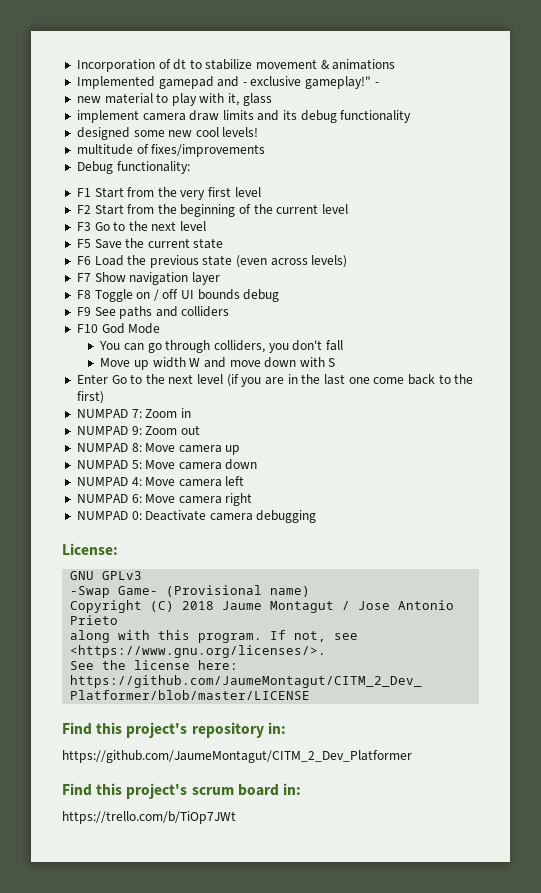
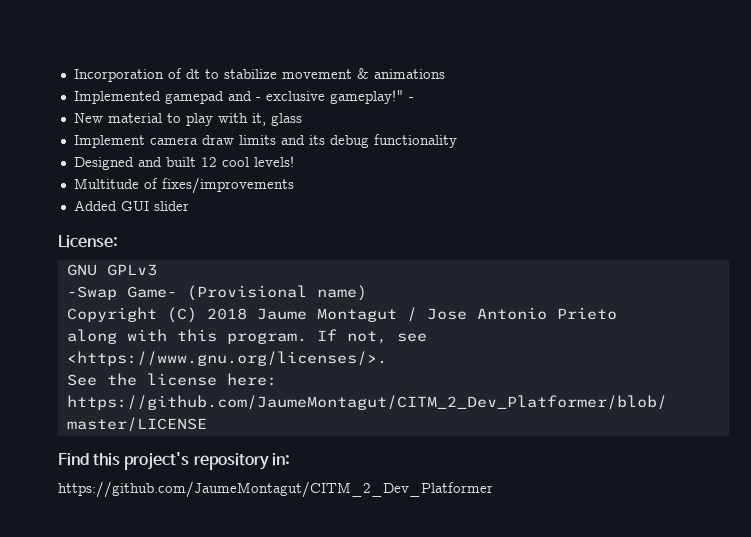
[76,96,101,103] new -> [73,113,103,123] New
[76,110,139,123] implement -> [73,135,145,148] Implement
[76,127,193,140] designed some new -> [73,157,217,170] Designed and built 12
[76,144,133,155] multitude -> [73,178,139,189] Multitude
[76,161,190,174] [76,187,261,200] [76,204,349,217] [76,221,207,231] [76,238,224,249] [76,255,348,268] [76,272,220,285] [76,289,280,302] [76,306,230,319] [76,323,161,334] [99,340,343,353] [100,357,336,370] [76,374,474,387] [76,391,104,404] [76,408,191,418] [76,425,200,435] [76,443,241,455] [76,459,258,470] [76,476,245,487] [76,493,253,506] [76,510,317,523] Debug functionality: // F1 Start from the very first level // F2 Start from the beginning of the current level // F3 Go to the next level // F5 Save the current state // F6 Load the previous state (even across levels) // F7 Show navigation layer // F8 Toggle on / off UI bounds debug // F9 See paths and colliders // F10 God Mode // You can go through colliders, you don't fall // Move up width W and move down with S // Enter Go to the next level (if you are in the last one come back to the first) // NUMPAD 7: Zoom in // NUMPAD 9: Zoom out // NUMPAD 8: Move camera up // NUMPAD 5: Move camera down // NUMPAD 4: Move camera left // NUMPAD 6: Move camera right // NUMPAD 0: Deactivate camera debugging -> [73,200,189,211] Added GUI slider
[62,783,301,799] [62,811,236,824] // Find this project's scrum board in: // https://trello.com/b/TiOp7JWt -> (493, 489) none

